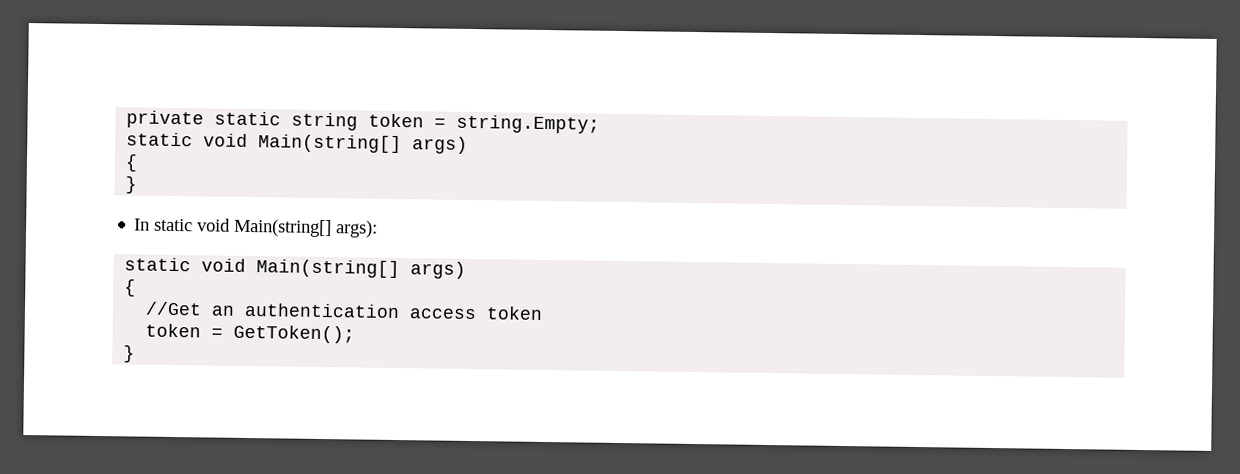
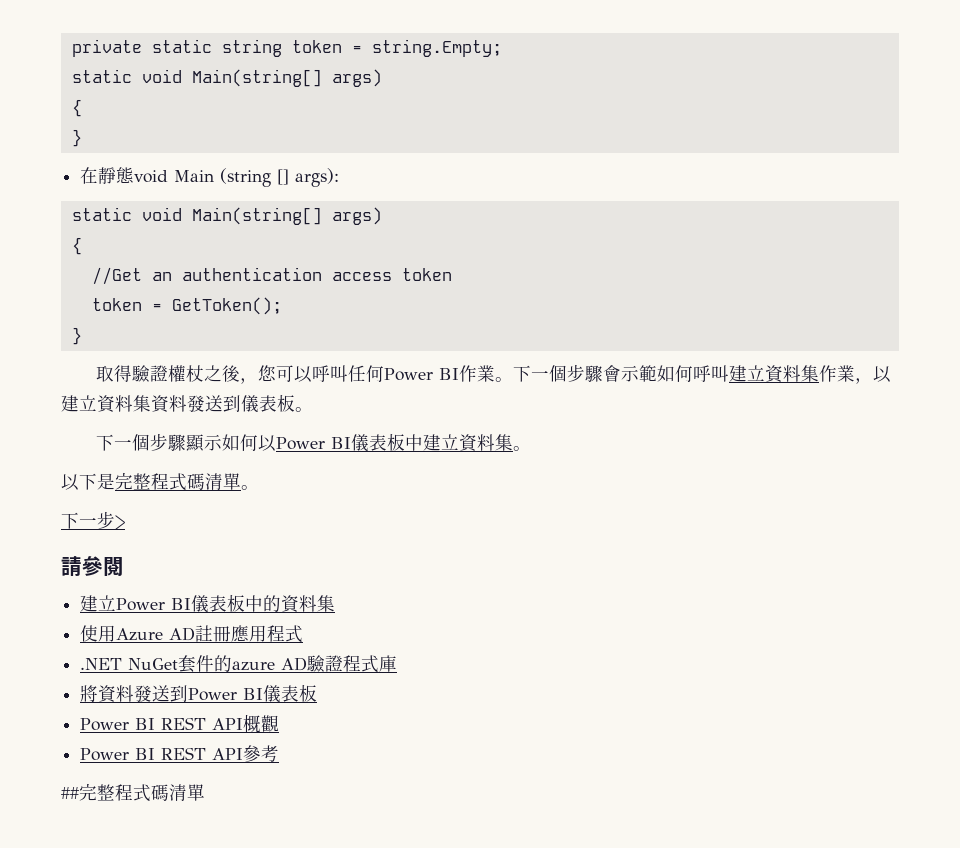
[134,218,333,238] In static void Main(string[] -> [80,167,290,187] 在靜態void Main (string []
(136, 354) none -> [96,364,892,384] [61,394,313,413] [96,433,532,452] [61,472,259,491] [61,511,125,530] [61,556,124,576] [80,594,336,613] [80,625,304,643] [80,655,398,673] [80,684,318,703] [80,714,280,733] [80,745,280,762] [61,783,205,802] // 取得驗證權杖之後，您可以呼叫任何Power BI作業。下一個步驟會示範如何呼叫建立資料集作業，以建立資料集資料發送到儀表板。 // 下一個步驟顯示如何以Power BI儀表板中建立資料集。 // 以下是完整程式碼清單。 // 下一步> // 請參閱 // 建立Power BI儀表板中的資料集 // 使用Azure AD註冊應用程式 // .NET NuGet套件的azure AD驗證程式庫 // 將資料發送到Power BI儀表板 // Power BI REST API概觀 // Power BI REST API參考 // ##完整程式碼清單

